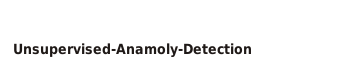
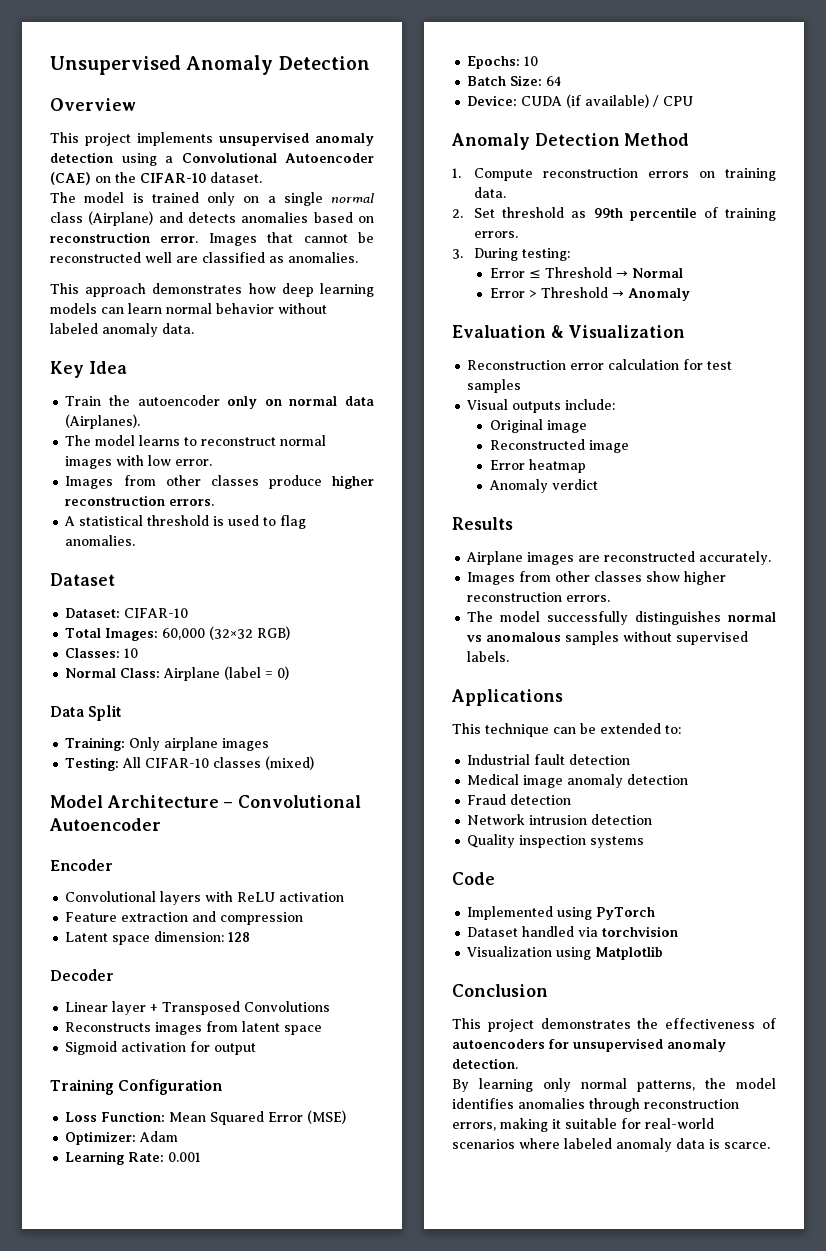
[13,43,252,58] Unsupervised-Anamoly-Detection -> [50,55,370,75] [50,98,136,111] [50,132,374,146] [50,152,374,166] [50,172,262,185] [50,192,374,206] [50,211,374,226] [50,232,374,246] [50,252,358,263] [50,283,374,297] [50,303,327,314] [50,323,194,337] [50,361,127,378] [65,395,374,409] [65,414,141,429] [65,435,327,446] [65,455,213,469] [65,475,374,489] [65,495,215,506] [64,515,307,529] [65,535,136,546] [50,573,115,586] [65,608,189,618] [65,626,291,641] [65,648,139,658] [65,666,290,681] [50,705,123,721] [65,737,270,751] [65,756,315,771] [50,795,362,808] [49,818,161,831] [50,859,113,871] [65,891,345,905] [65,911,304,925] [65,931,251,945] [50,969,114,981] [65,1001,331,1015] [65,1021,323,1035] [65,1041,257,1055] [50,1079,223,1095] [65,1110,347,1125] [65,1131,179,1145] [65,1151,202,1165] [467,56,539,69] [467,75,562,86] [467,94,694,108] [451,133,690,150] [452,168,776,181] [474,187,507,198] [452,207,776,221] [474,231,519,238] [452,248,571,261] [489,267,683,278] [489,287,690,301] [452,325,686,338] [467,359,733,370] [467,379,522,393] [467,399,616,413] [489,419,587,433] [489,439,629,453] [489,459,586,473] [488,479,598,493] [452,517,513,530] [466,551,772,565] [467,571,727,585] [467,592,611,602] [467,611,776,625] [466,631,749,645] [467,651,510,662] [451,689,563,706] [452,723,681,737] [467,754,631,765] [467,774,689,788] [467,794,572,805] [467,814,653,825] [467,834,645,848] [452,872,495,885] [467,906,656,920] [467,926,679,937] [467,946,664,960] [452,984,548,997] [452,1018,776,1032] [452,1038,726,1052] [452,1058,518,1069] [452,1078,776,1092] [452,1098,739,1112] [452,1118,714,1132] [452,1138,770,1152] Unsupervised Anomaly Detection // Overview // This project implements unsupervised anomaly detection using a Convolutional Autoencoder (CAE) on the CIFAR-10 dataset. // The model is trained only on a single normal class (Airplane) and detects anomalies based on reconstruction error. Images that cannot be reconstructed well are classified as anomalies. // This approach demonstrates how deep learning models can learn normal behavior without labeled anomaly data. // Key Idea // Train the autoencoder only on normal data (Airplanes). // The model learns to reconstruct normal images with low error. // Images from other classes produce higher reconstruction errors. // A statistical threshold is used to flag anomalies. // Dataset // Dataset: CIFAR-10 // Total Images: 60,000 (32×32 RGB) // Classes: 10 // Normal Class: Airplane (label = 0) // Data Split // Training: Only airplane images // Testing: All CIFAR-10 classes (mixed) // Model Architecture – Convolutional Autoencoder // Encoder // Convolutional layers with ReLU activation // Feature extraction and compression // Latent space dimension: 128 // Decoder // Linear layer + Transposed Convolutions // Reconstructs images from latent space // Sigmoid activation for output // Training Configuration // Loss Function: Mean Squared Error (MSE) // Optimizer: Adam // Learning Rate: 0.001 // Epochs: 10 // Batch Size: 64 // Device: CUDA (if available) / CPU // Anomaly Detection Method // 1. Compute reconstruction errors on training data. // 2. Set threshold as 99th percentile of training errors. // 3. During testing: // Error ≤ Threshold → Normal // Error > Threshold → Anomaly // Evaluation & Visualization // Reconstruction error calculation for test samples // Visual outputs include: // Original image // Reconstructed image // Error heatmap // Anomaly verdict // Results // Airplane images are reconstructed accurately. // Images from other classes show higher reconstruction errors. // The model successfully distinguishes normal vs anomalous samples without supervised labels. // Applications // This technique can be extended to: // Industrial fault detection // Medical image anomaly detection // Fraud detection // Network intrusion detection // Quality inspection systems // Code // Implemented using PyTorch // Dataset handled via torchvision // Visualization using Matplotlib // Conclusion // This project demonstrates the effectiveness of autoencoders for unsupervised anomaly detection. // By learning only normal patterns, the model identifies anomalies through reconstruction errors, making it suitable for real-world scenarios where labeled anomaly data is scarce.

